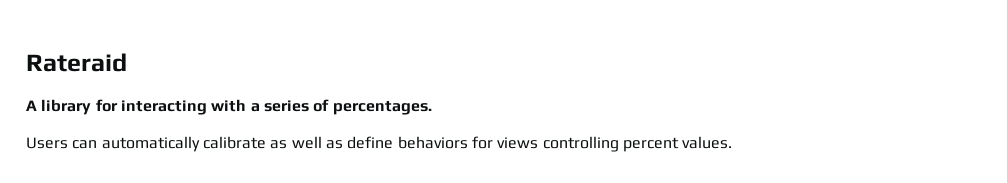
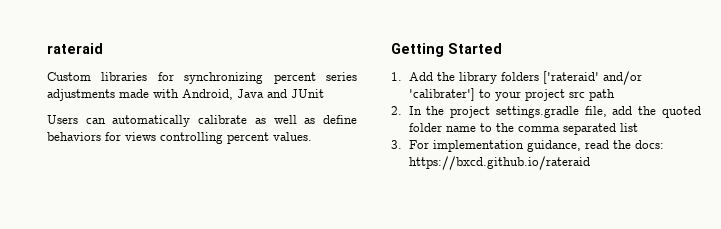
[26,53,127,72] [26,99,432,115] Rateraid // A library for interacting with a series of percentages. -> [47,43,103,54] [47,72,357,84] [47,89,324,101] rateraid // Custom libraries for synchronizing percent series adjustments made with Android, Java and JUnit
(733, 142) none -> [391,43,502,57] [391,71,642,85] [408,88,615,101] [391,106,701,118] [408,123,638,135] [391,140,664,152] [408,156,590,170] // Getting Started // 1. Add the library folders ['rateraid' and/or 'calibrater'] to your project src path // 2. In the project settings.gradle file, add the quoted folder name to the comma separated list // 3. For implementation guidance, read the docs: https://bxcd.github.io/rateraid

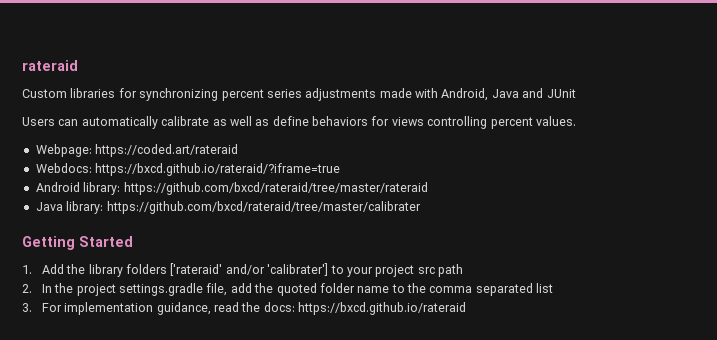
(312, 136) none -> [35,144,239,157] [35,163,341,176] [35,182,428,195] [35,201,421,214] // Webpage: https://coded.art/rateraid // Webdocs: https://bxcd.github.io/rateraid/?iframe=true // Android library: https://github.com/bxcd/rateraid/tree/master/rateraid // Java library: https://github.com/bxcd/rateraid/tree/master/calibrater

